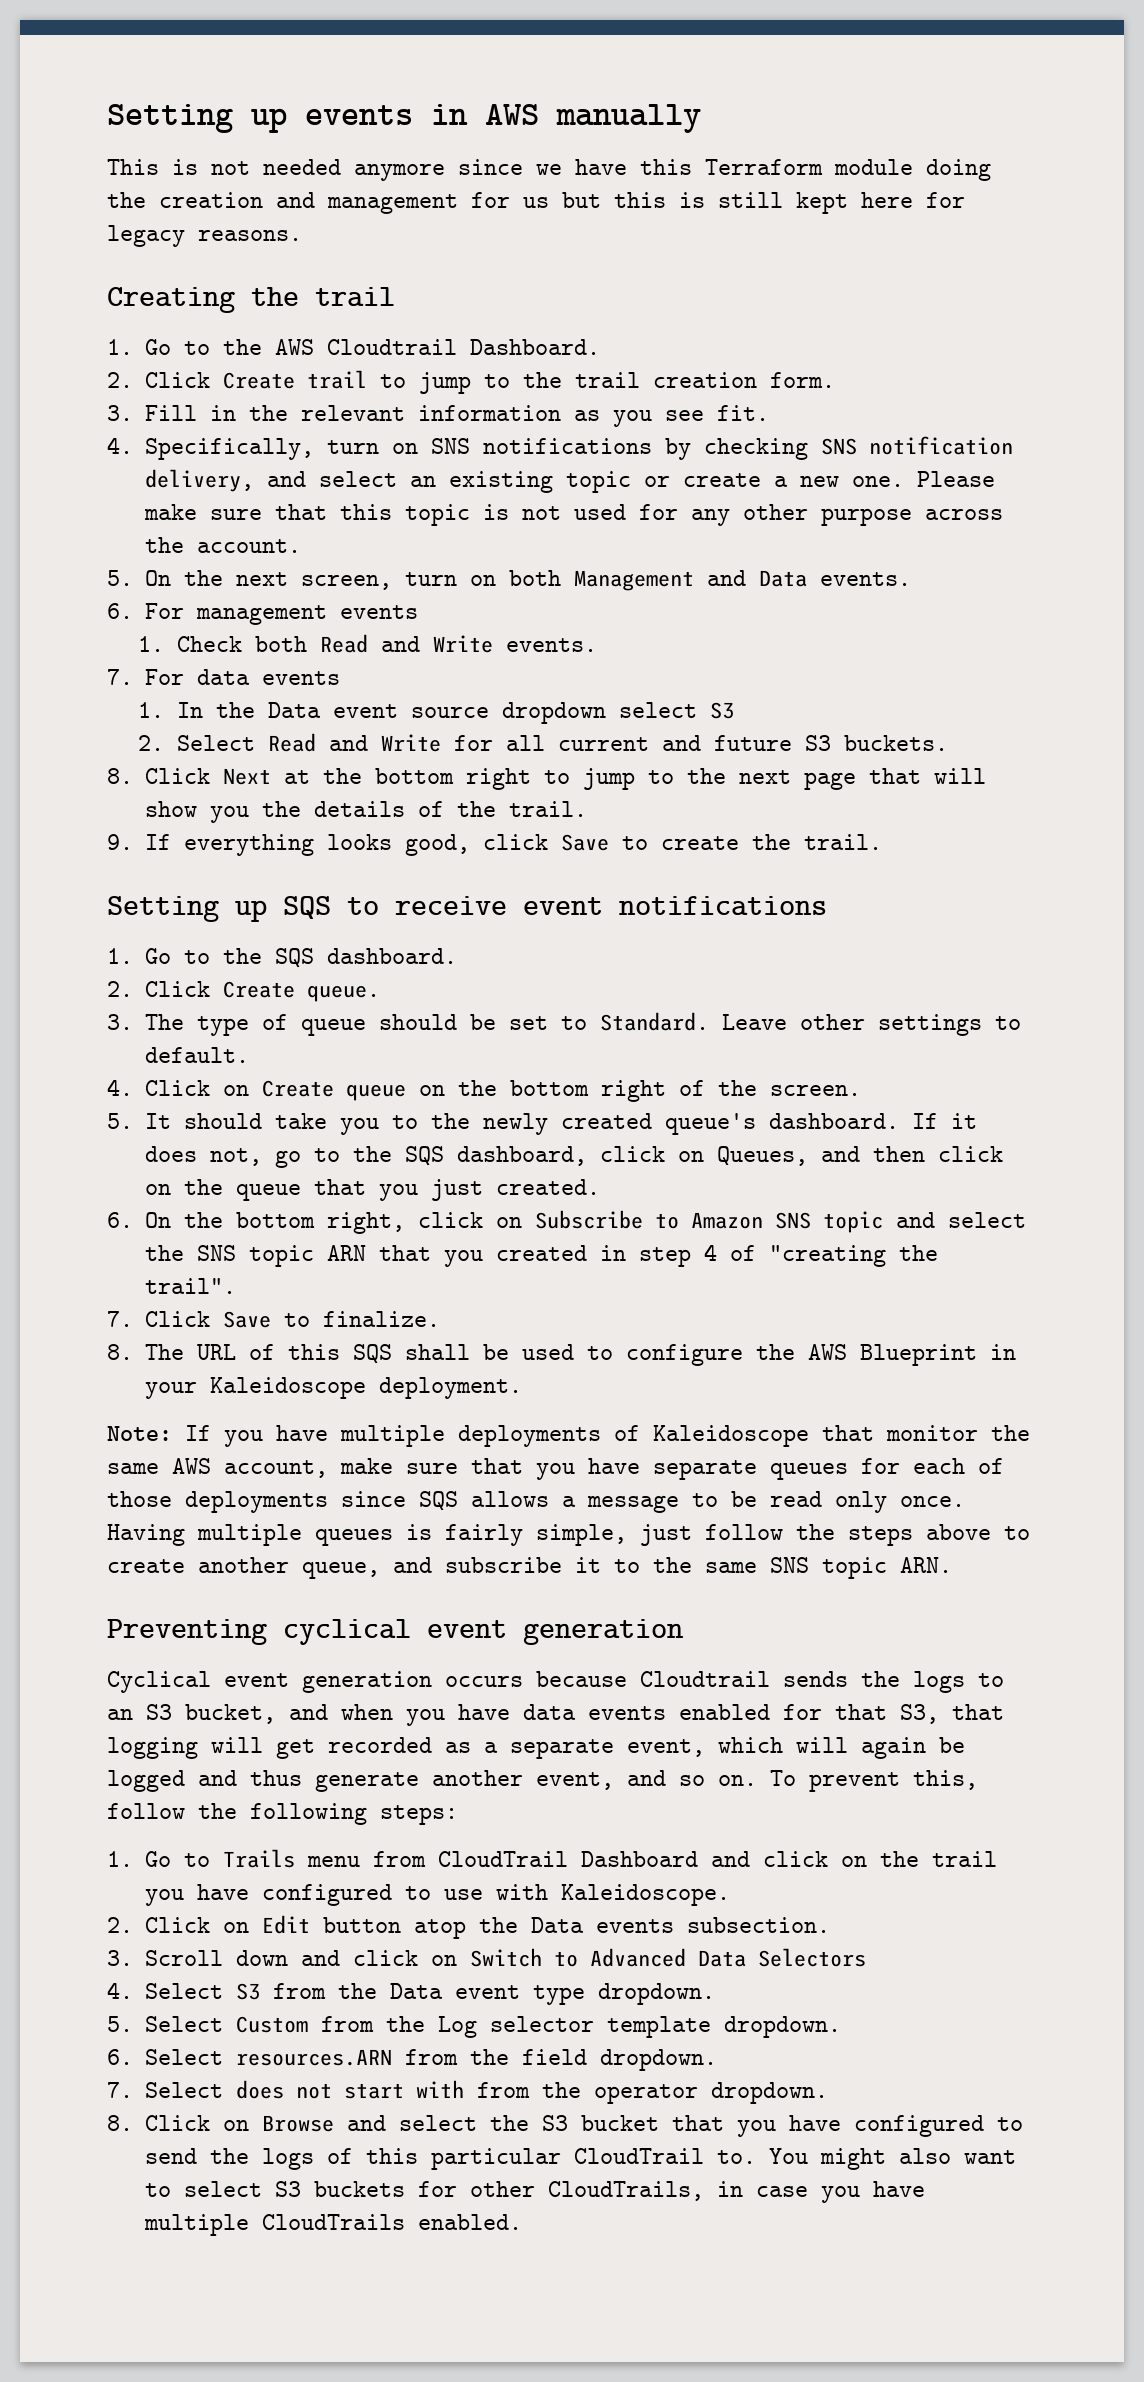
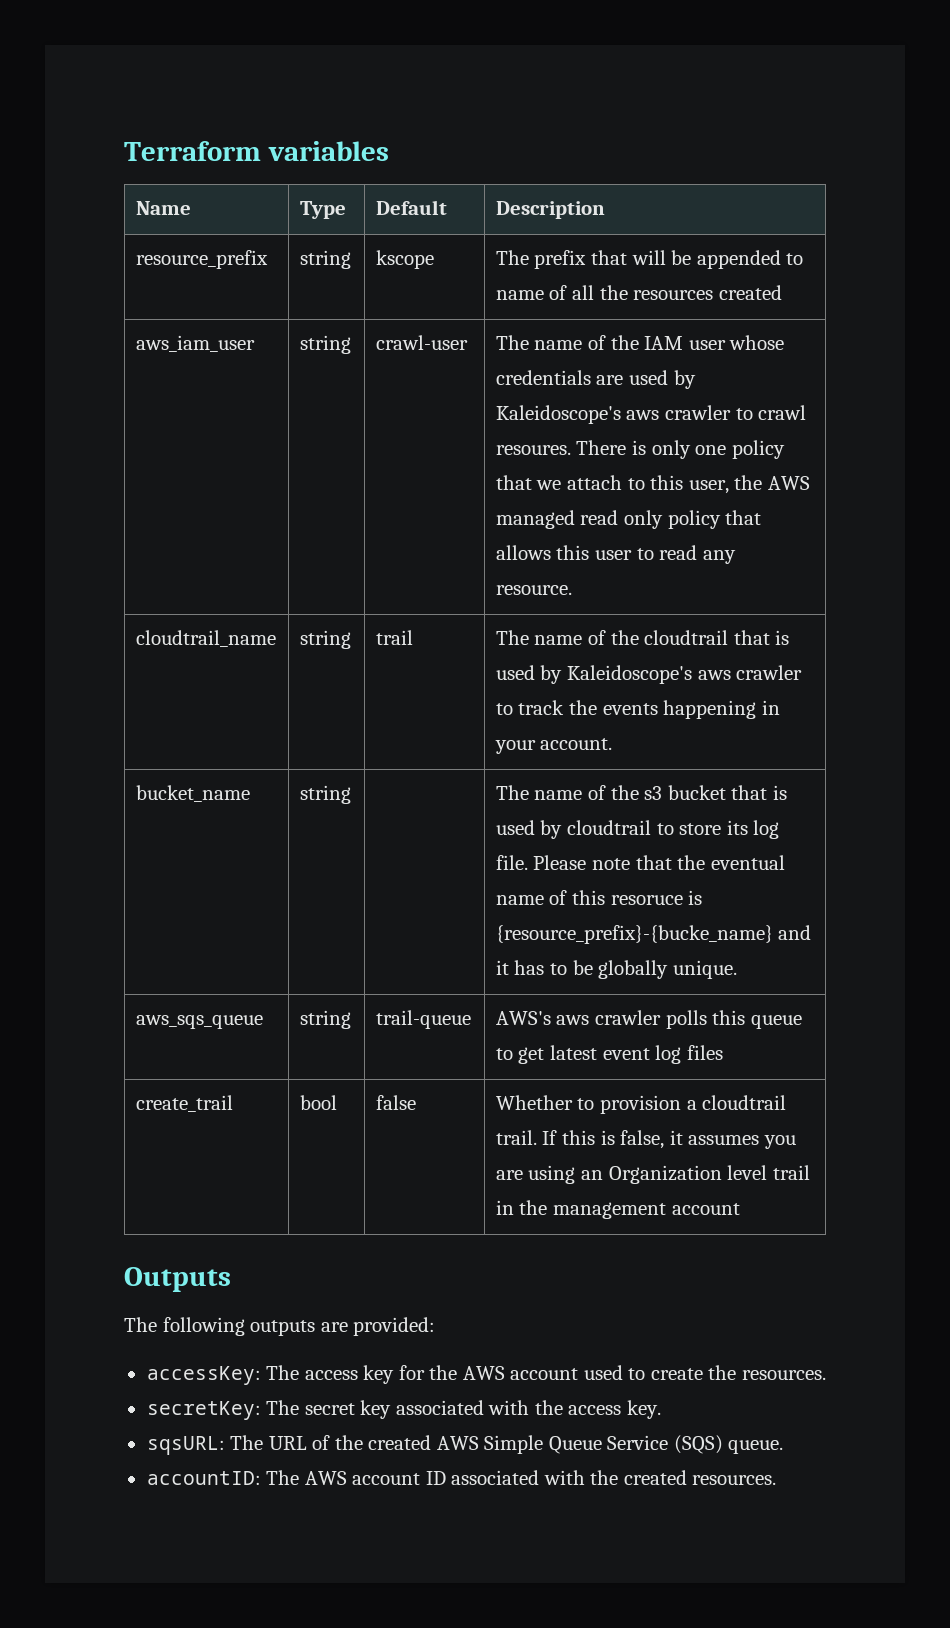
[107,104,701,133] [107,159,991,181] [107,192,965,214] [107,225,302,247] [107,287,395,313] [107,339,601,355] [107,370,836,394] [107,405,770,427] [107,436,1014,460] [145,469,996,493] [144,504,1004,526] [145,537,302,553] [107,570,912,591] [107,603,419,625] [138,634,597,653] [107,669,341,685] [138,702,734,724] [138,733,948,752] [107,768,987,790] [145,801,588,823] [107,834,883,856] [107,896,827,922] [107,948,458,968] [107,981,381,1002] [107,1012,1022,1036] [145,1047,250,1063] [107,1079,862,1102] [107,1113,978,1135] [145,1146,1004,1168] [145,1179,601,1201] [107,1210,1027,1234] [145,1244,939,1267] [145,1278,237,1294] [107,1311,441,1328] [107,1344,1017,1366] [145,1377,523,1399] [107,1425,1030,1447] [107,1458,1004,1480] [107,1491,965,1513] [107,1524,1030,1546] [107,1557,952,1579] [107,1619,684,1645] [107,1671,1004,1693] [107,1704,1004,1726] [107,1737,965,1759] [107,1770,978,1792] [107,1803,458,1825] [107,1849,998,1868] [145,1884,731,1906] [107,1915,831,1939] [107,1948,867,1967] [107,1982,716,2005] [107,2016,842,2038] [107,2049,718,2071] [107,2080,829,2104] [107,2115,1024,2137] [145,2148,1017,2170] [145,2181,926,2203] [144,2214,523,2236] Setting up events in AWS manually // This is not needed anymore since we have this Terraform module doing the creation and management for us but this is still kept here for legacy reasons. // Creating the trail // 1. Go to the AWS Cloudtrail Dashboard. // 2. Click Create trail to jump to the trail creation form. // 3. Fill in the relevant information as you see fit. // 4. Specifically, turn on SNS notifications by checking SNS notification delivery, and select an existing topic or create a new one. Please make sure that this topic is not used for any other purpose across the account. // 5. On the next screen, turn on both Management and Data events. // 6. For management events // 1. Check both Read and Write events. // 7. For data events // 1. In the Data event source dropdown select S3 // 2. Select Read and Write for all current and future S3 buckets. // 8. Click Next at the bottom right to jump to the next page that will show you the details of the trail. // 9. If everything looks good, click Save to create the trail. // Setting up SQS to receive event notifications // 1. Go to the SQS dashboard. // 2. Click Create queue. // 3. The type of queue should be set to Standard. Leave other settings to default. // 4. Click on Create queue on the bottom right of the screen. // 5. It should take you to the newly created queue's dashboard. If it does not, go to the SQS dashboard, click on Queues, and then click on the queue that you just created. // 6. On the bottom right, click on Subscribe to Amazon SNS topic and select the SNS topic ARN that you created in step 4 of "creating the trail". // 7. Click Save to finalize. // 8. The URL of this SQS shall be used to configure the AWS Blueprint in your Kaleidoscope deployment. // Note: If you have multiple deployments of Kaleidoscope that monitor the same AWS account, make sure that you have separate queues for each of those deployments since SQS allows a message to be read only once. Having multiple queues is fairly simple, just follow the steps above to create another queue, and subscribe it to the same SNS topic ARN. // Preventing cyclical event generation // Cyclical event generation occurs because Cloudtrail sends the logs to an S3 bucket, and when you have data events enabled for that S3, that logging will get recorded as a separate event, which will again be logged and thus generate another event, and so on. To prevent this, follow the following steps: // 1. Go to Trails menu from CloudTrail Dashboard and click on the trail you have configured to use with Kaleidoscope. // 2. Click on Edit button atop the Data events subsection. // 3. Scroll down and click on Switch to Advanced Data Selectors // 4. Select S3 from the Data event type dropdown. // 5. Select Custom from the Log selector template dropdown. // 6. Select resources.ARN from the field dropdown. // 7. Select does not start with from the operator dropdown. // 8. Click on Browse and select the S3 bucket that you have configured to send the logs of this particular CloudTrail to. You might also want to select S3 buckets for other CloudTrails, in case you have multiple CloudTrails enabled. -> [124,141,389,161] [135,201,191,215] [299,201,346,219] [375,200,447,215] [495,201,605,219] [135,250,268,269] [299,250,351,269] [375,250,434,269] [495,250,804,269] [495,285,782,300] [135,335,255,352] [299,335,351,354] [375,335,468,350] [495,335,785,350] [495,370,696,389] [495,405,807,424] [495,440,785,459] [495,475,810,494] [495,510,762,529] [495,545,736,564] [495,585,572,595] [135,630,276,647] [299,630,351,649] [375,630,413,645] [495,630,790,645] [495,665,803,684] [495,700,780,719] [494,738,613,754] [135,785,250,802] [299,785,351,804] [495,785,787,800] [495,820,780,839] [495,855,785,870] [495,890,703,905] [495,925,812,944] [495,960,737,979] [135,1015,263,1029] [299,1010,351,1029] [375,1010,471,1029] [495,1010,802,1029] [495,1045,723,1064] [135,1095,233,1112] [299,1095,337,1110] [375,1095,416,1110] [495,1095,787,1114] [495,1130,796,1149] [495,1165,810,1184] [495,1200,740,1219] [124,1267,231,1292] [124,1317,436,1336] [146,1365,826,1385] [146,1400,661,1420] [146,1435,784,1455] [146,1470,777,1485] Terraform variables // Name | Type | Default | Description // resource_prefix | string | kscope | The prefix that will be appended to name of all the resources created // aws_iam_user | string | crawl-user | The name of the IAM user whose credentials are used by Kaleidoscope's aws crawler to crawl resoures. There is only one policy that we attach to this user, the AWS managed read only policy that allows this user to read any resource. // cloudtrail_name | string | trail | The name of the cloudtrail that is used by Kaleidoscope's aws crawler to track the events happening in your account. // bucket_name | string | | The name of the s3 bucket that is used by cloudtrail to store its log file. Please note that the eventual name of this resoruce is {resource_prefix}-{bucke_name} and it has to be globally unique. // aws_sqs_queue | string | trail-queue | AWS's aws crawler polls this queue to get latest event log files // create_trail | bool | false | Whether to provision a cloudtrail trail. If this is false, it assumes you are using an Organization level trail in the management account // Outputs // The following outputs are provided: // accessKey: The access key for the AWS account used to create the resources. // secretKey: The secret key associated with the access key. // sqsURL: The URL of the created AWS Simple Queue Service (SQS) queue. // accountID: The AWS account ID associated with the created resources.

